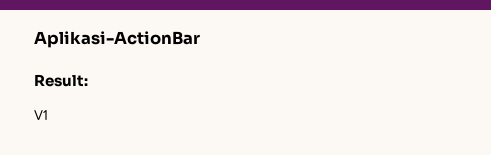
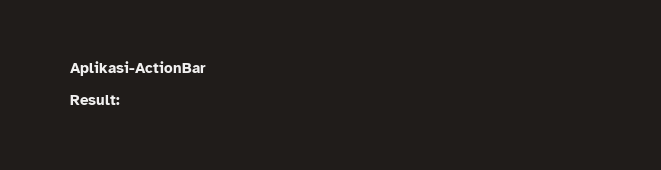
[34,110,48,120] // V1 -> (120, 100) none

